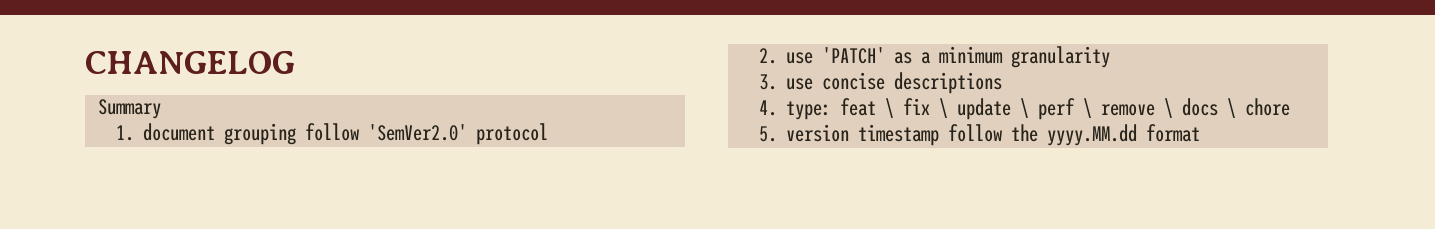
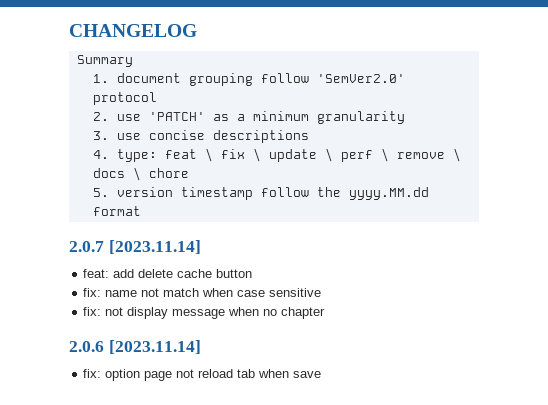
(1200, 133) none -> [69,240,201,254] [83,269,253,278] [83,288,322,297] [83,307,326,319] [69,340,201,354] [83,369,322,381] // 2.0.7 [2023.11.14] // feat: add delete cache button // fix: name not match when case sensitive // fix: not display message when no chapter // 2.0.6 [2023.11.14] // fix: option page not reload tab when save

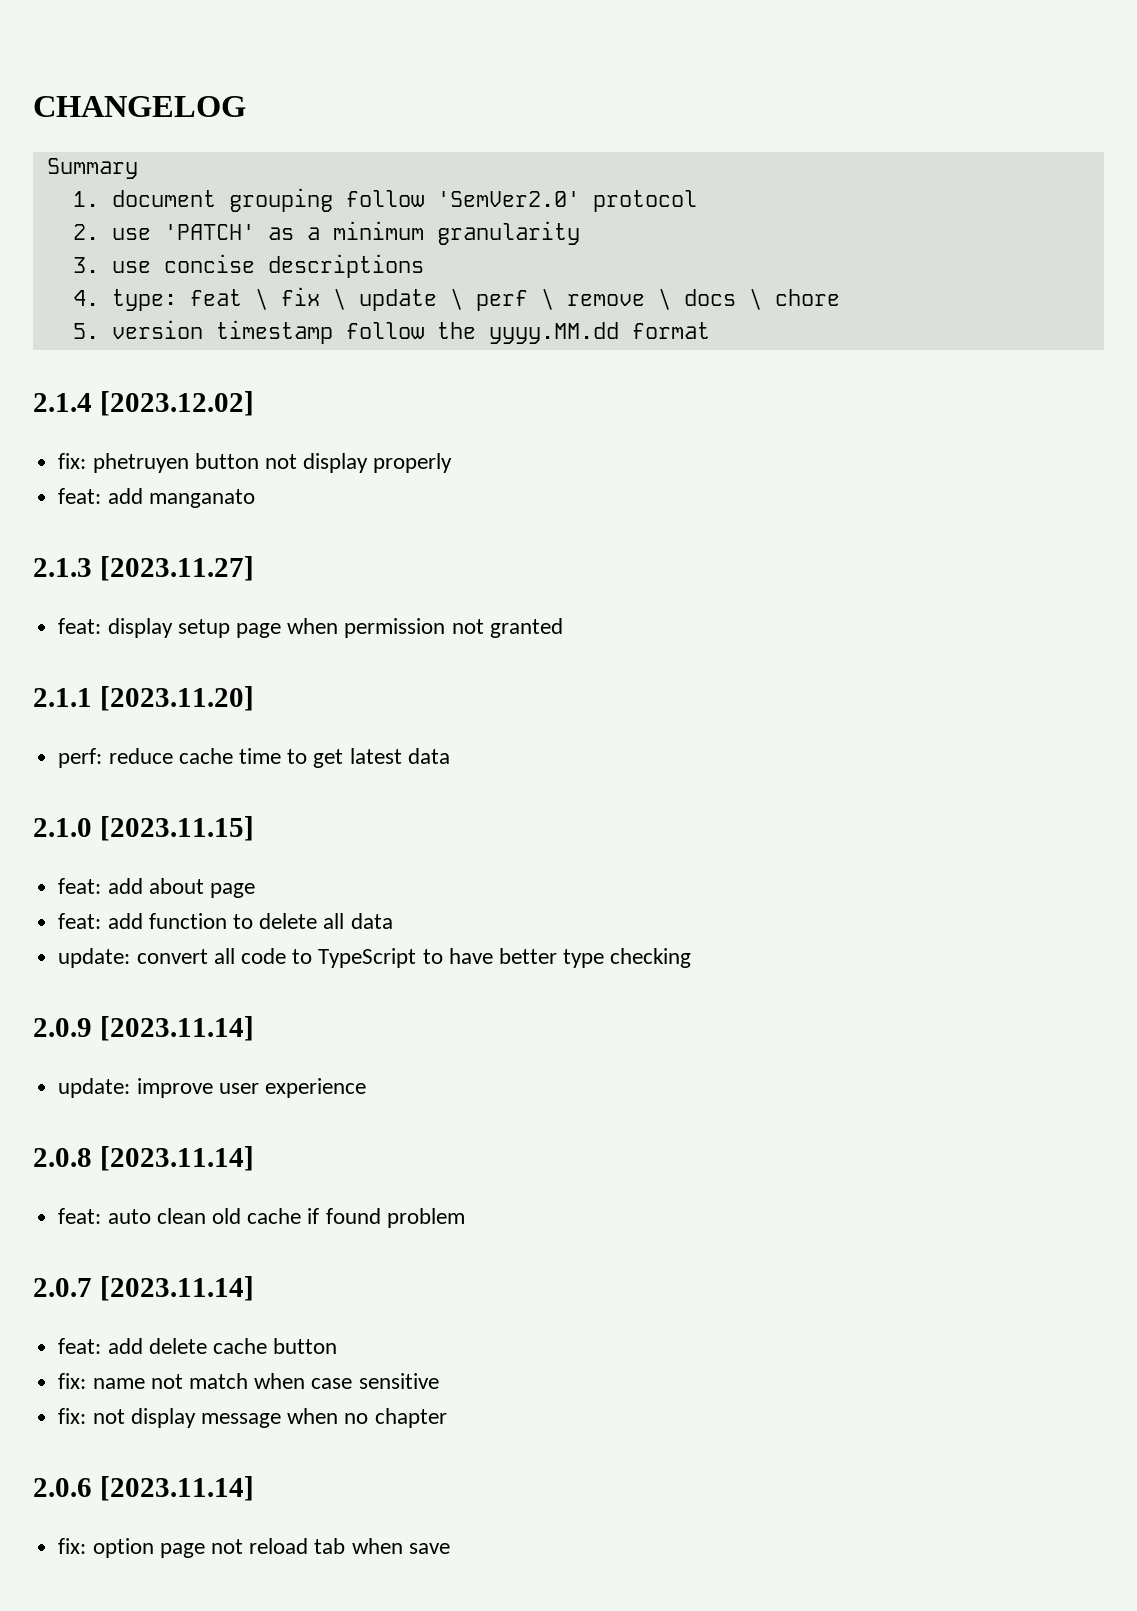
(141, 211) none -> [33,391,254,416] [58,453,453,473] [58,488,255,508] [33,556,254,581] [58,618,563,638] [33,686,254,711] [58,748,450,768] [33,816,254,841] [58,878,255,898] [58,913,393,929] [58,948,692,968] [33,1016,254,1041] [58,1078,366,1098] [33,1146,254,1171] [58,1208,465,1228] // 2.1.4 [2023.12.02] // fix: phetruyen button not display properly // feat: add manganato // 2.1.3 [2023.11.27] // feat: display setup page when permission not granted // 2.1.1 [2023.11.20] // perf: reduce cache time to get latest data // 2.1.0 [2023.11.15] // feat: add about page // feat: add function to delete all data // update: convert all code to TypeScript to have better type checking // 2.0.9 [2023.11.14] // update: improve user experience // 2.0.8 [2023.11.14] // feat: auto clean old cache if found problem

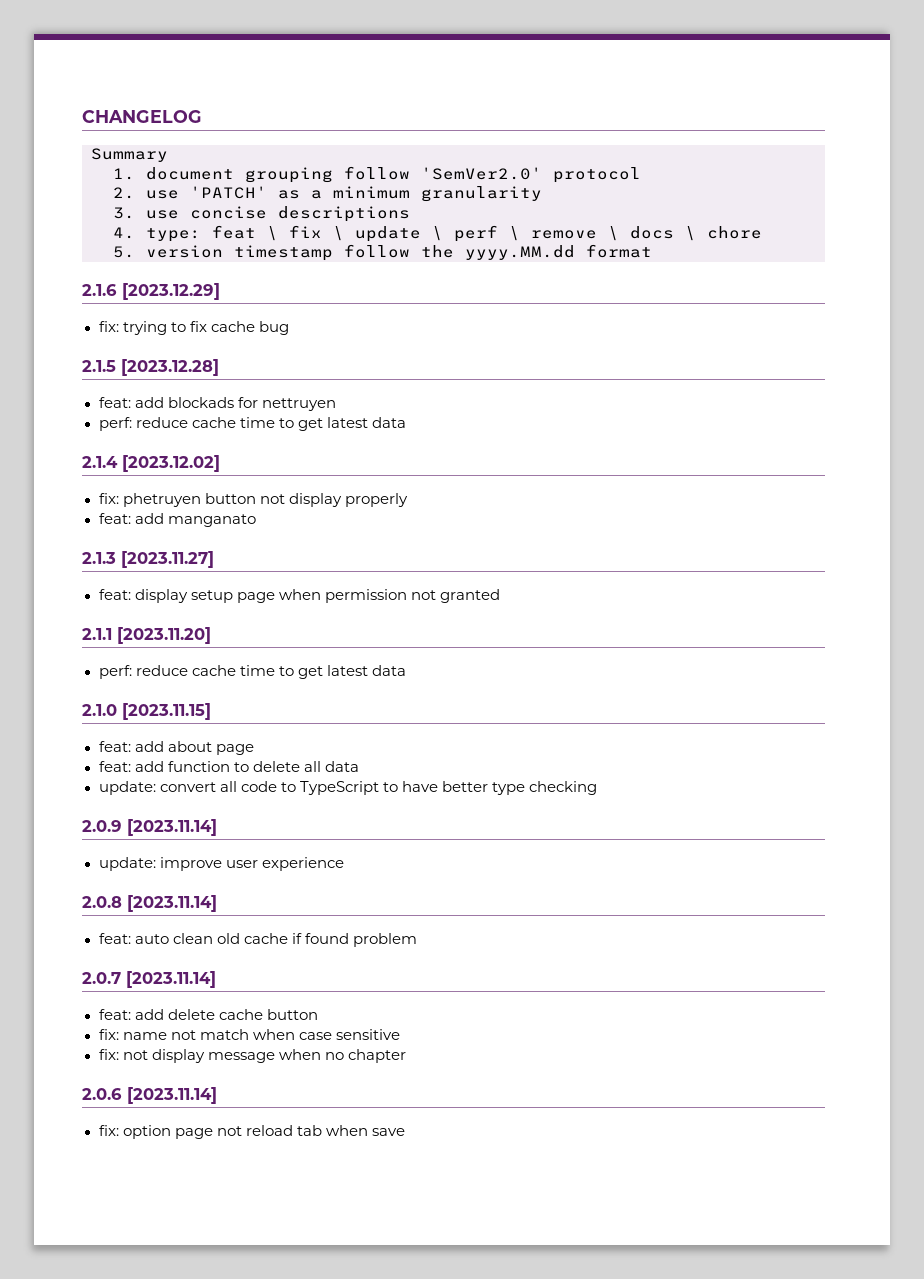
(710, 330) none -> [82,283,220,300] [98,321,289,335] [82,359,219,376] [98,397,336,411] [98,417,406,431] // 2.1.6 [2023.12.29] // fix: trying to fix cache bug // 2.1.5 [2023.12.28] // feat: add blockads for nettruyen // perf: reduce cache time to get latest data

